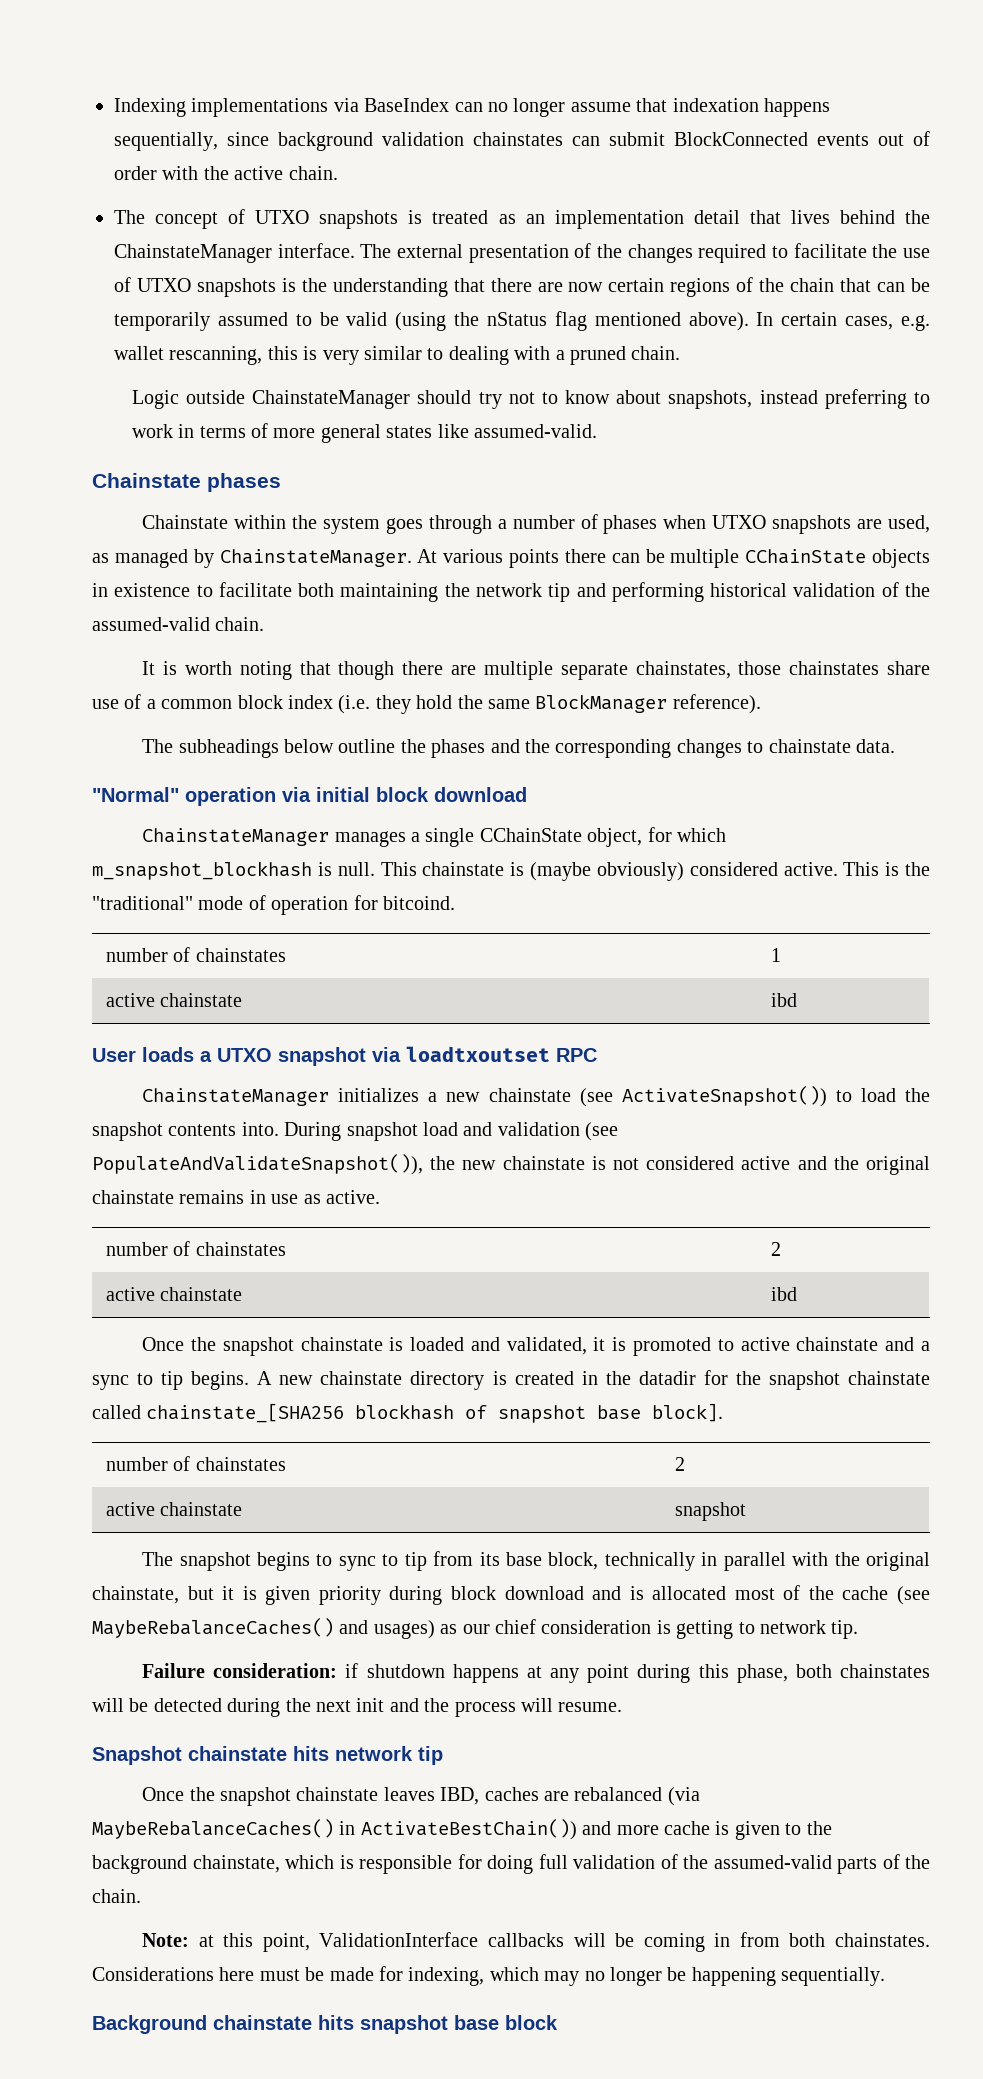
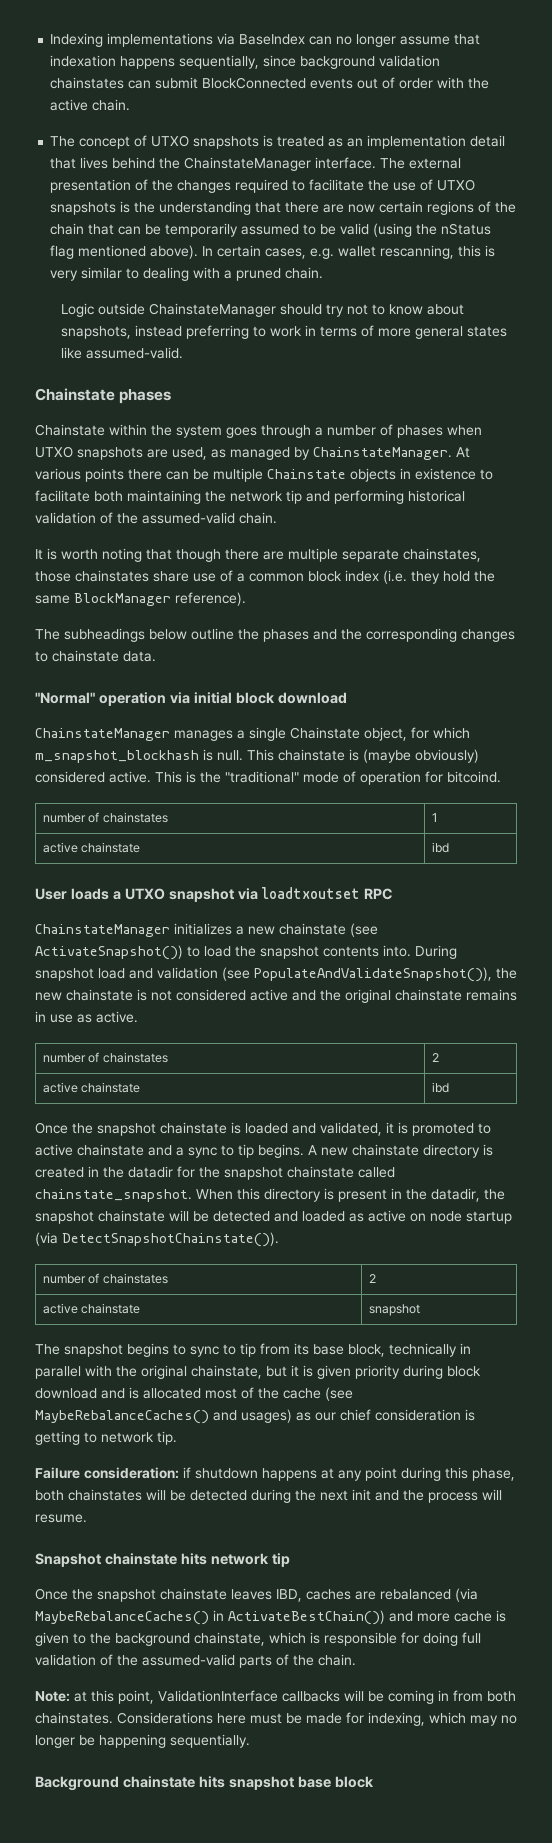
[745,549,867,564] CChainState -> [267,469,346,479] Chainstate
[479,828,582,842] CChainState -> [290,727,360,739] Chainstate
[146,1403,724,1423] chainstate_[SHA256 blockhash of snapshot base block]. -> [35,1188,505,1202] [35,1210,512,1224] [35,1232,279,1247] chainstate_snapshot. When this directory is present in the datadir, the snapshot chainstate will be detected and loaded as active on node startup (via DetectSnapshotChainstate()).

